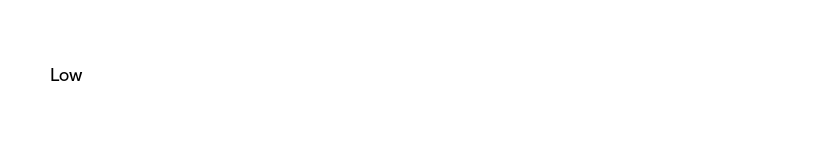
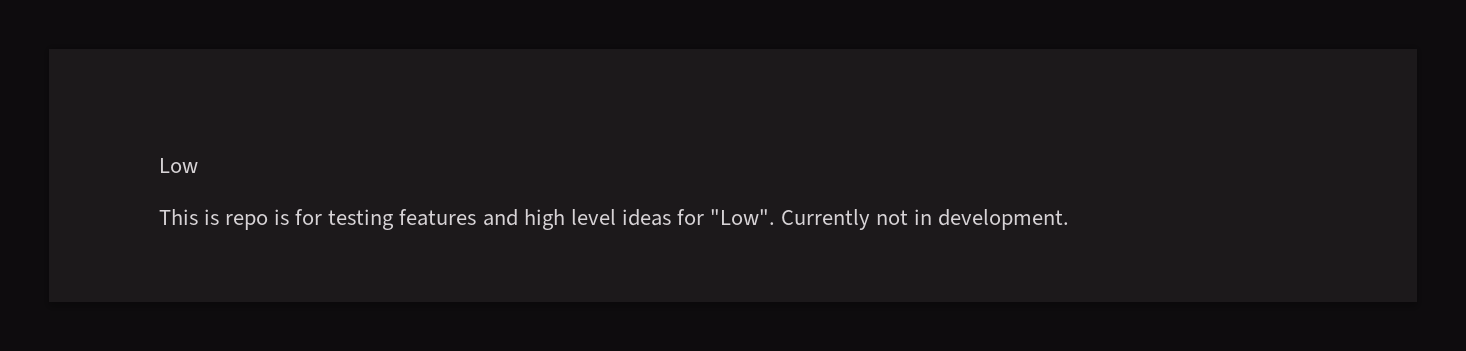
(83, 74) none -> [159,209,1070,230] // This is repo is for testing features and high level ideas for "Low". Currently not in development.

